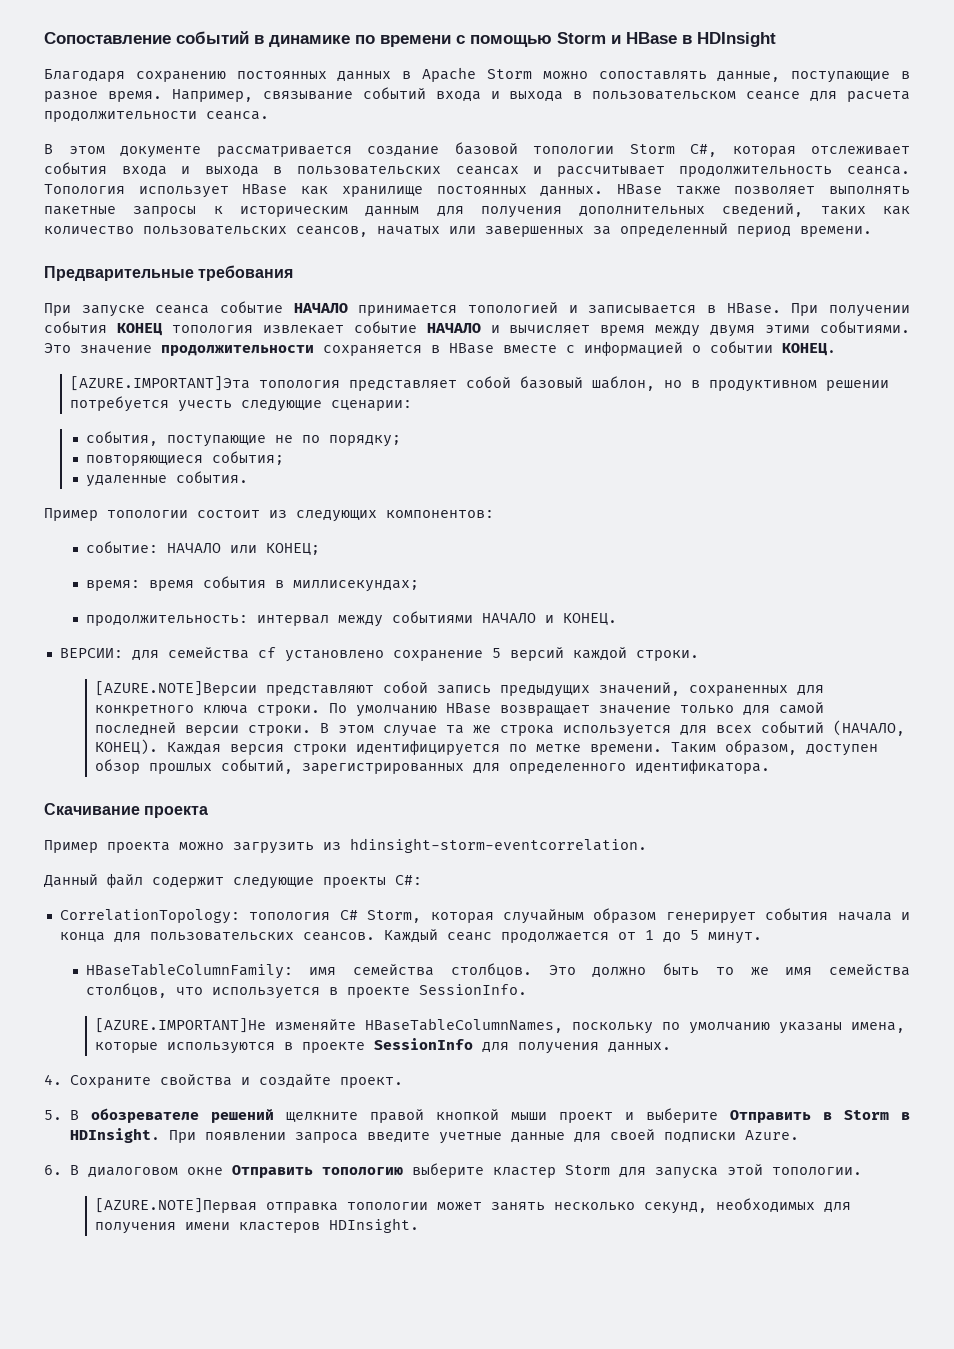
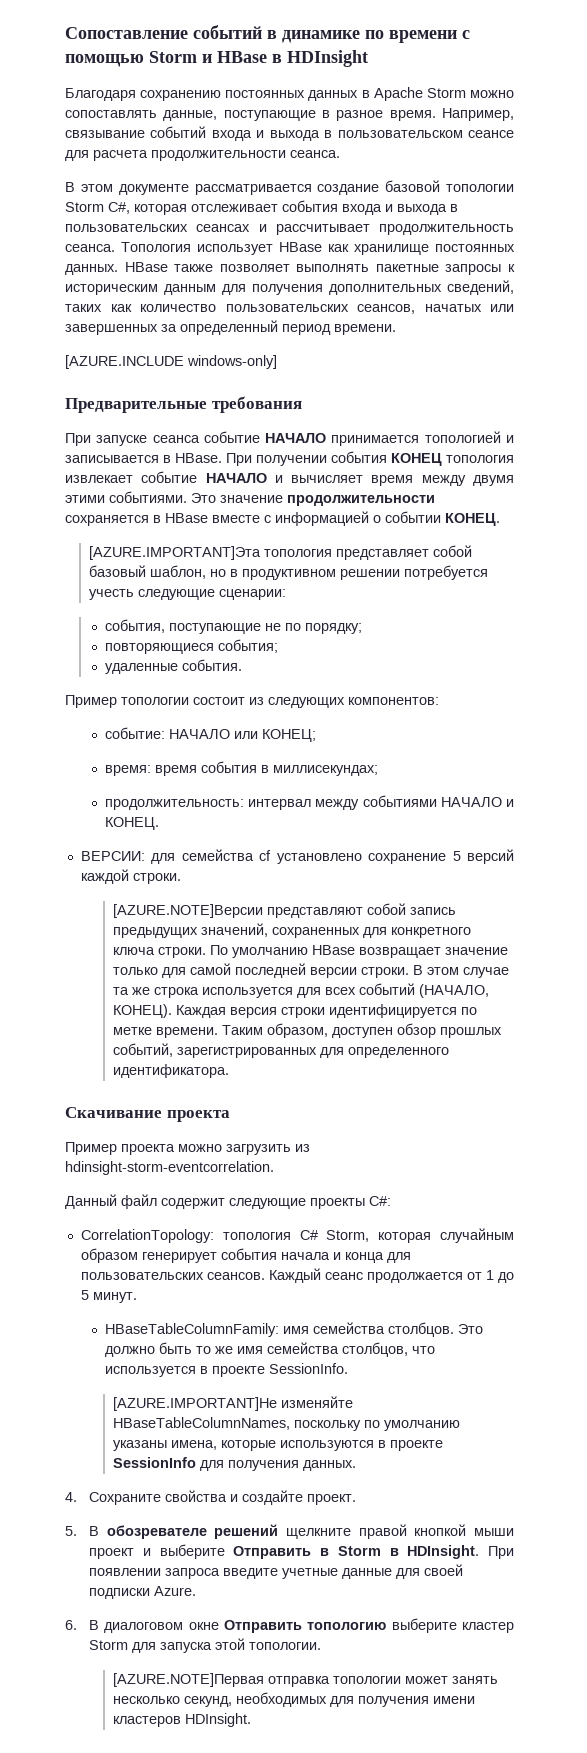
(872, 231) none -> [65,355,277,369] // [AZURE.INCLUDE windows-only]

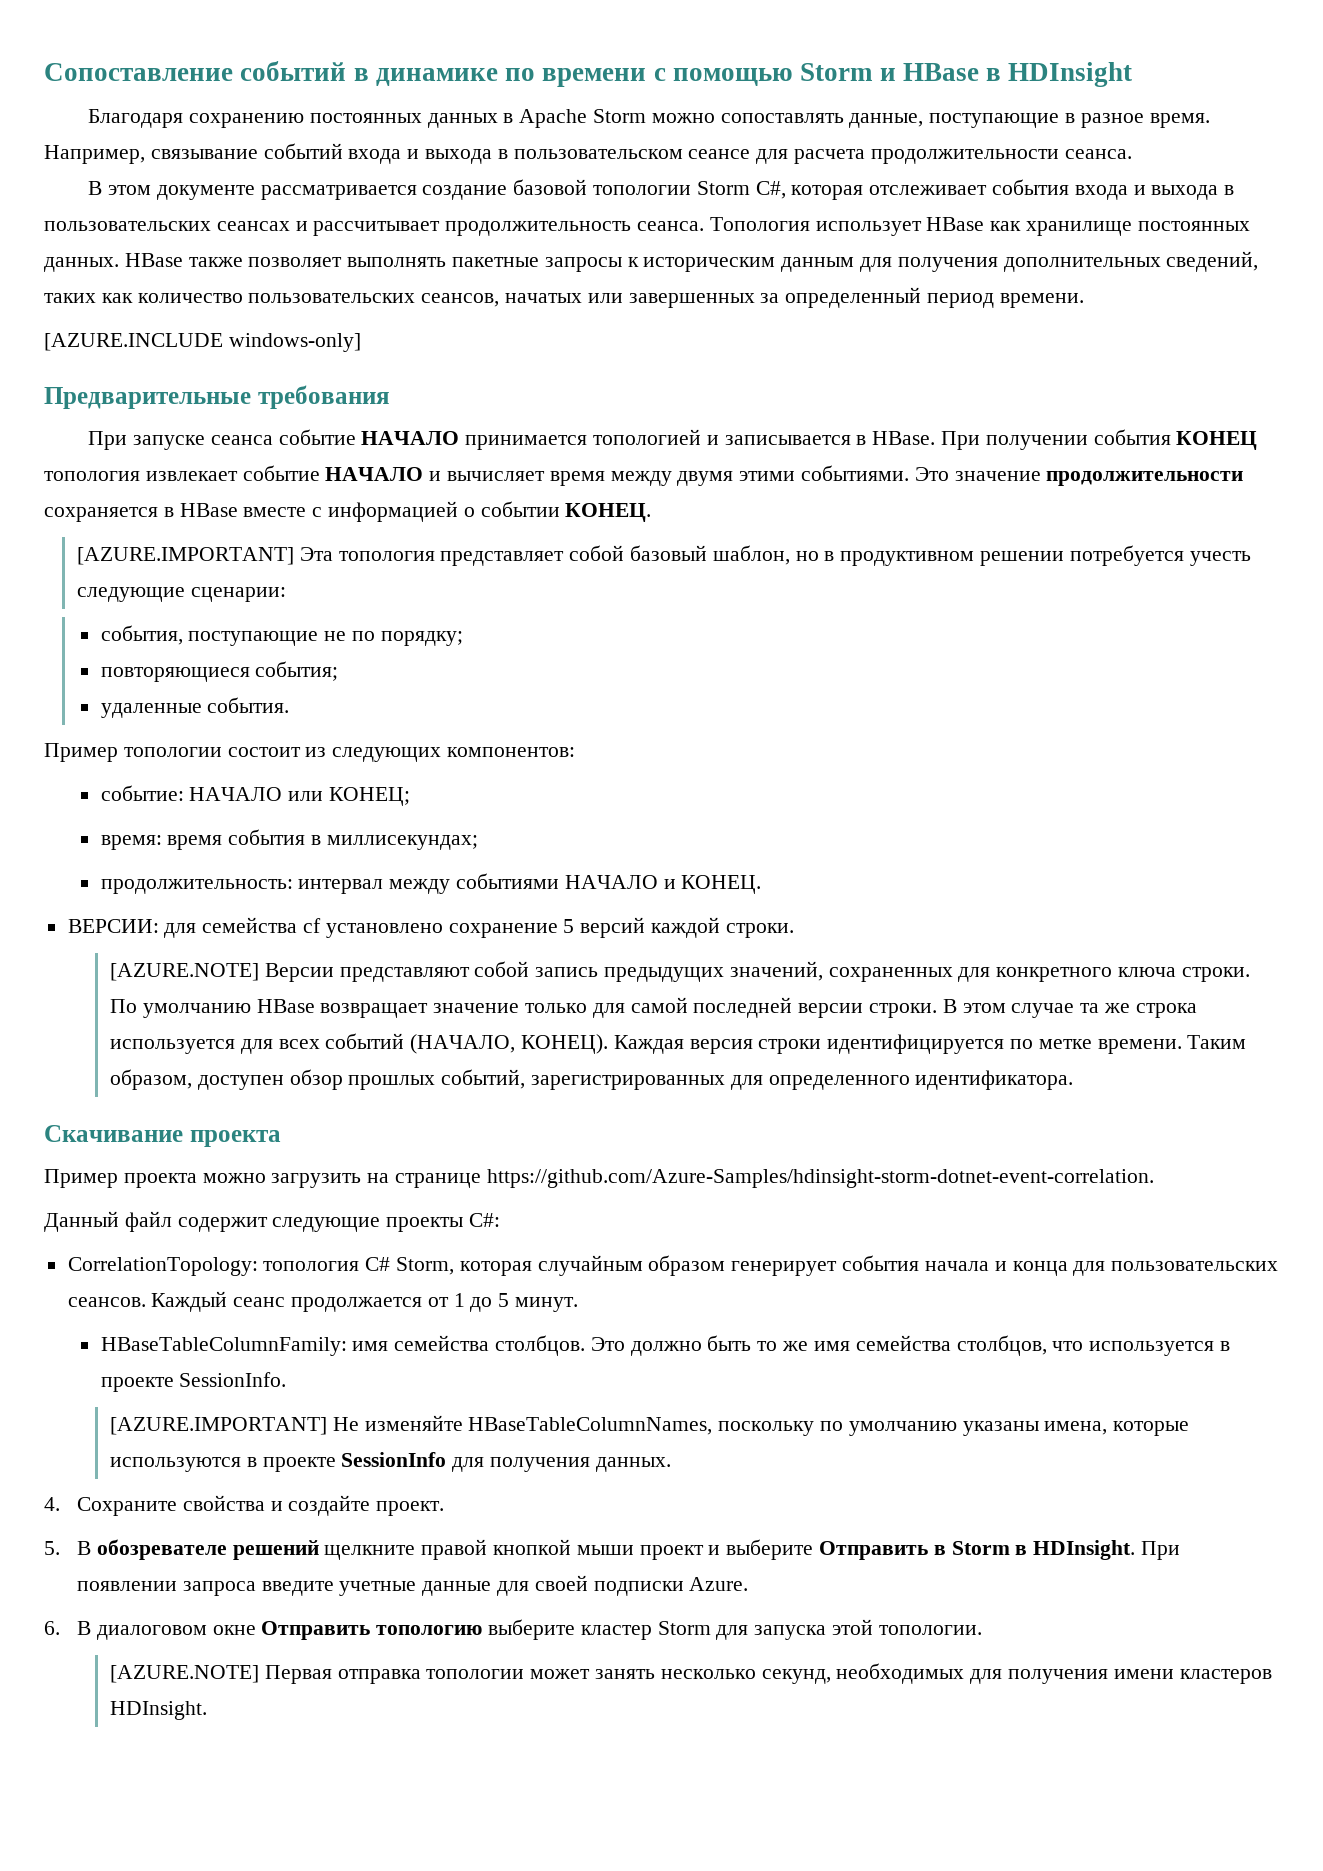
[89,546,262,560] [AZURE.IMPORTANT]Эта -> [76,547,333,565] [AZURE.IMPORTANT] Эта
[113,904,264,918] [AZURE.NOTE]Версии -> [109,963,334,982] [AZURE.NOTE] Версии
[295,1144,310,1152] [65,1161,274,1175] из hdinsight-storm-eventcorrelation. -> [367,1169,1154,1188] на странице https://github.com/Azure-Samples/hdinsight-storm-dotnet-event-correlation.
[113,1397,278,1411] [AZURE.IMPORTANT]Не -> [109,1417,359,1435] [AZURE.IMPORTANT] Не
[113,1673,265,1687] [AZURE.NOTE]Первая -> [109,1665,332,1684] [AZURE.NOTE] Первая

